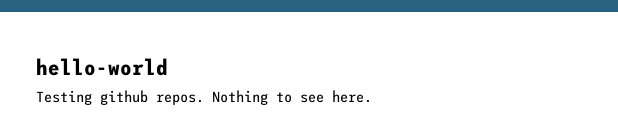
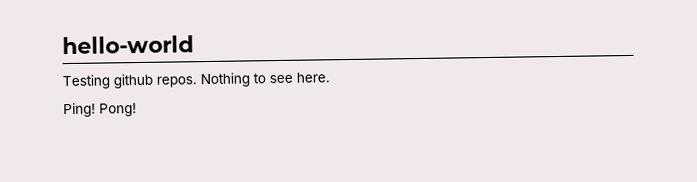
(372, 96) none -> [63,102,137,118] // Ping! Pong!

